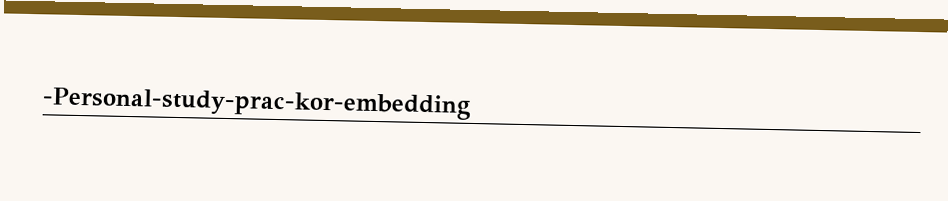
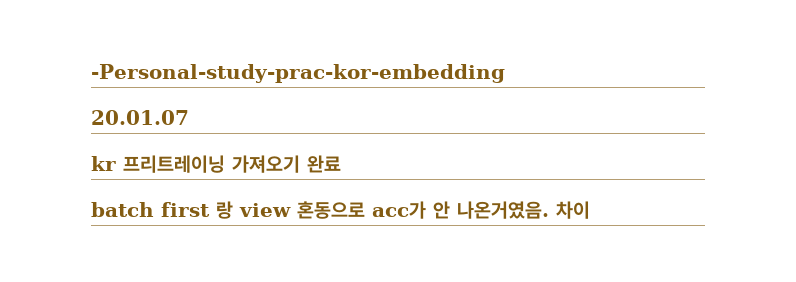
(472, 103) none -> [91,110,189,125] [91,155,341,173] [91,201,590,219] // 20.01.07 // kr 프리트레이닝 가져오기 완료 // batch first 랑 view 혼동으로 acc가 안 나온거였음. 차이

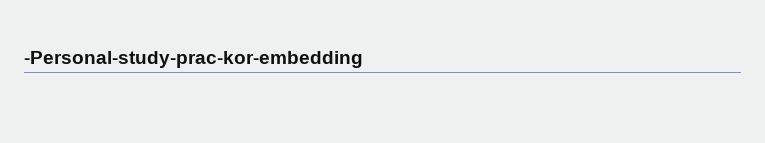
[91,110,189,125] [91,155,341,173] [91,201,590,219] // 20.01.07 // kr 프리트레이닝 가져오기 완료 // batch first 랑 view 혼동으로 acc가 안 나온거였음. 차이 -> (363, 59) none

